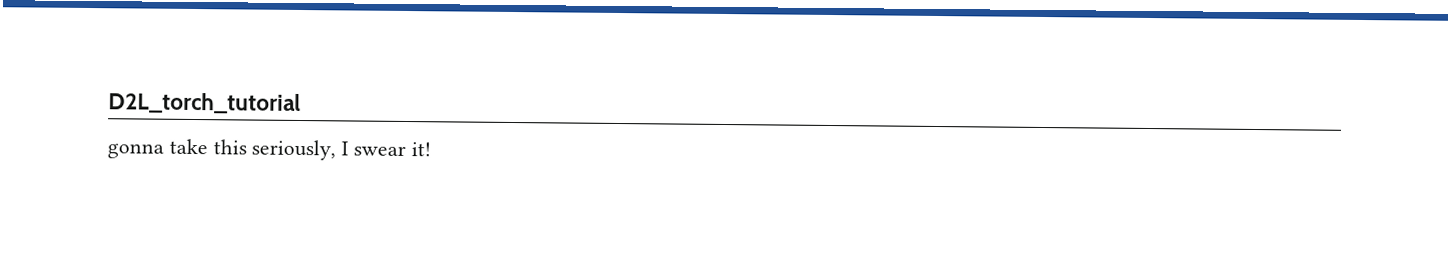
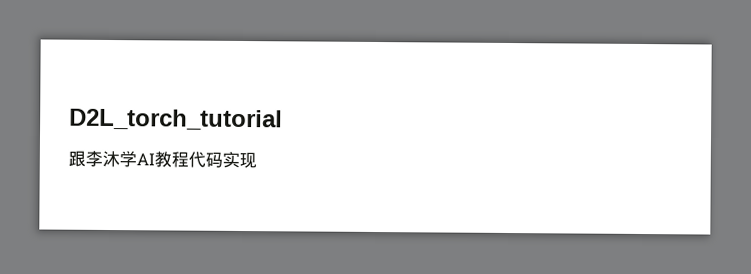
[107,138,431,161] gonna take this seriously, I swear it! -> [68,150,257,169] 跟李沐学AI教程代码实现

